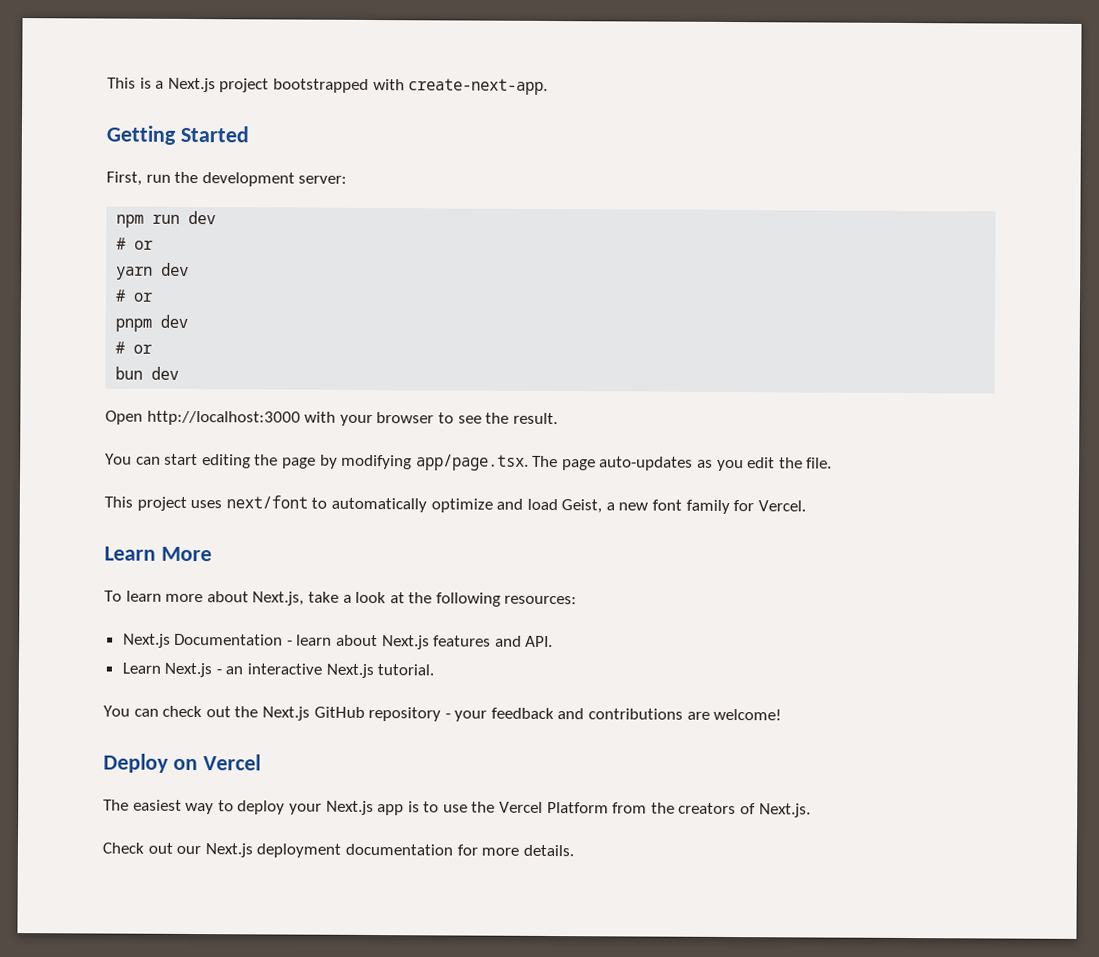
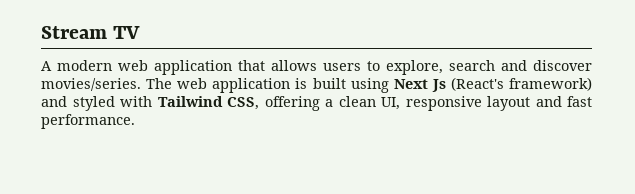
[107,77,549,95] [106,125,249,145] [106,171,348,187] [116,210,217,228] [116,237,154,250] [116,262,190,280] [115,289,154,302] [115,314,189,332] [115,341,153,354] [115,366,180,380] [105,410,558,427] [105,453,833,472] [104,495,806,515] [104,546,212,562] [104,590,578,607] [122,633,554,650] [121,662,435,679] [103,705,783,722] [103,753,261,773] [103,799,811,818] [102,842,574,858] This is a Next.js project bootstrapped with create-next-app. // Getting Started // First, run the development server: // npm run dev // # or // yarn dev // # or // pnpm dev // # or // bun dev // Open http://localhost:3000 with your browser to see the result. // You can start editing the page by modifying app/page.tsx. The page auto-updates as you edit the file. // This project uses next/font to automatically optimize and load Geist, a new font family for Vercel. // Learn More // To learn more about Next.js, take a look at the following resources: // Next.js Documentation - learn about Next.js features and API. // Learn Next.js - an interactive Next.js tutorial. // You can check out the Next.js GitHub repository - your feedback and contributions are welcome! // Deploy on Vercel // The easiest way to deploy your Next.js app is to use the Vercel Platform from the creators of Next.js. // Check out our Next.js deployment documentation for more details. -> [41,26,141,39] [41,60,592,75] [41,77,593,93] [41,96,592,111] [41,114,135,129] Stream TV // A modern web application that allows users to explore, search and discover movies/series. The web application is built using Next Js (React's framework) and styled with Tailwind CSS, offering a clean UI, responsive layout and fast performance.

